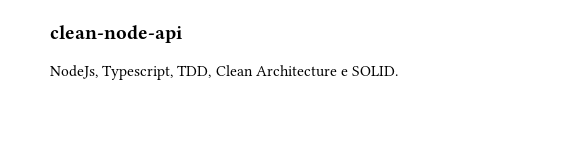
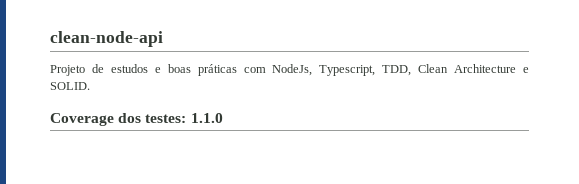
(183, 34) none -> [50,64,266,76] Projeto de estudos e boas práticas com
(399, 71) none -> [50,113,223,126] // Coverage dos testes: 1.1.0

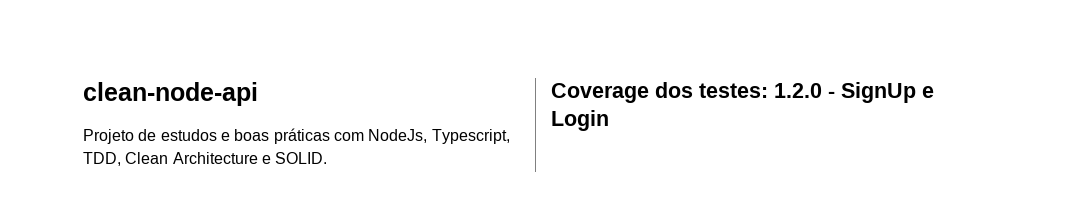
[190,113,223,123] 1.1.0 -> [774,82,934,103] [551,110,609,131] 1.2.0 - SignUp e Login

